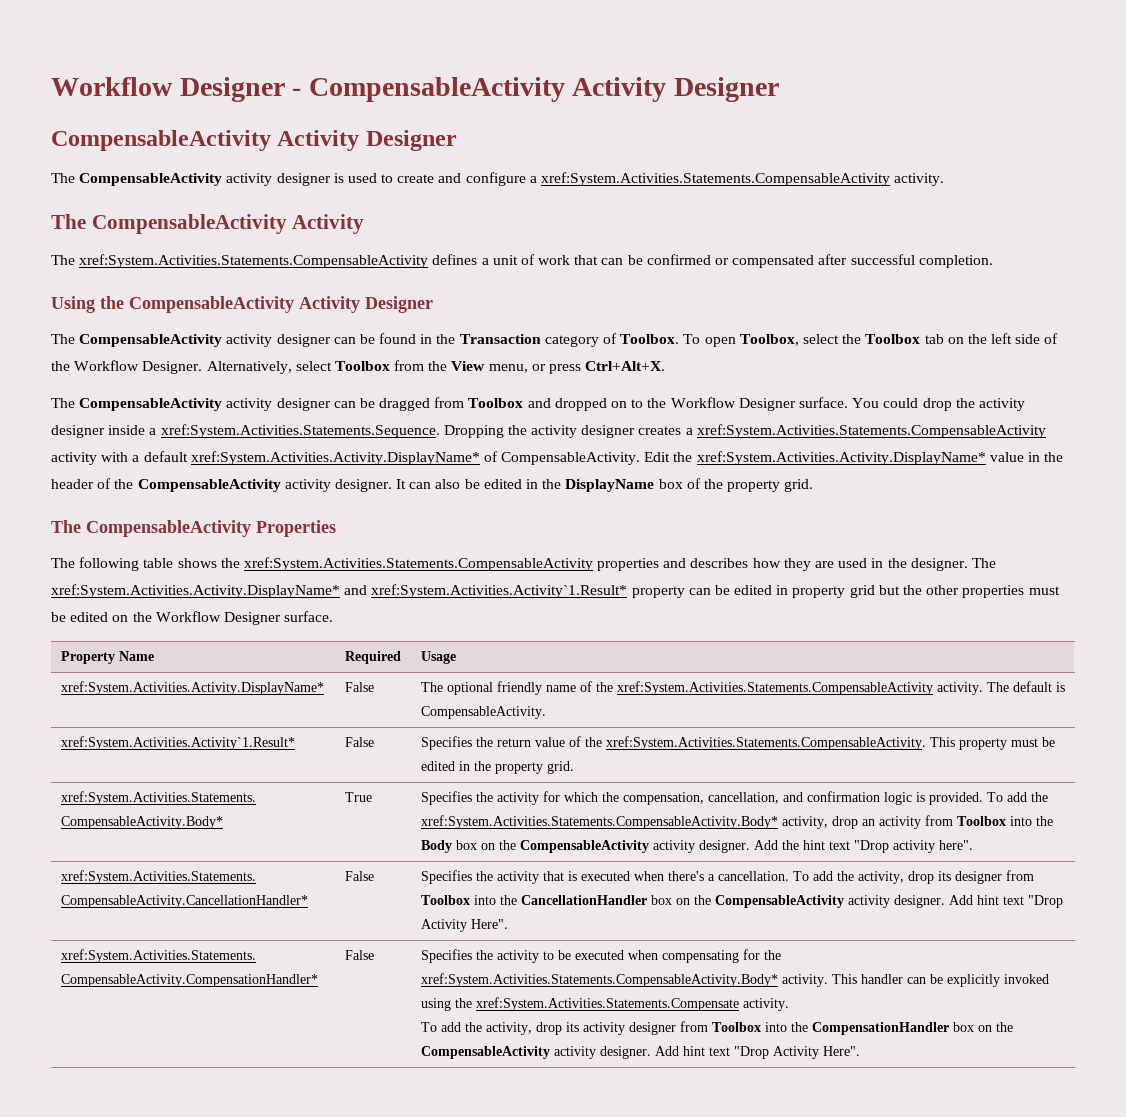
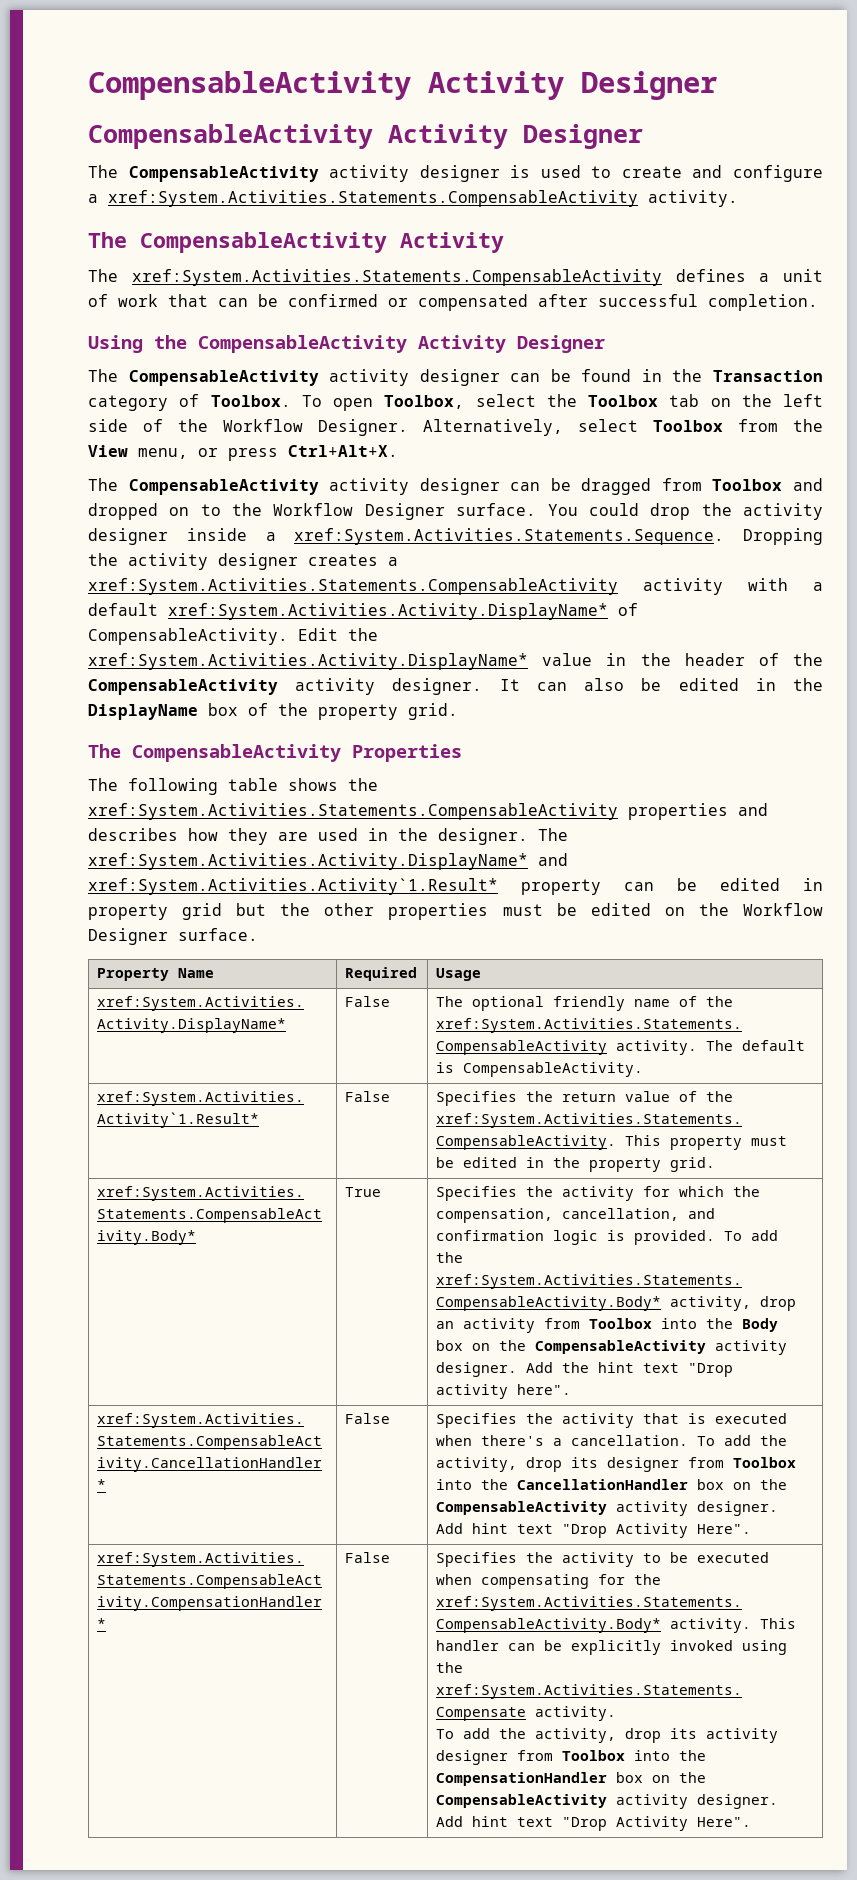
[51,77,302,102] Workflow Designer - -> (88, 85) none

